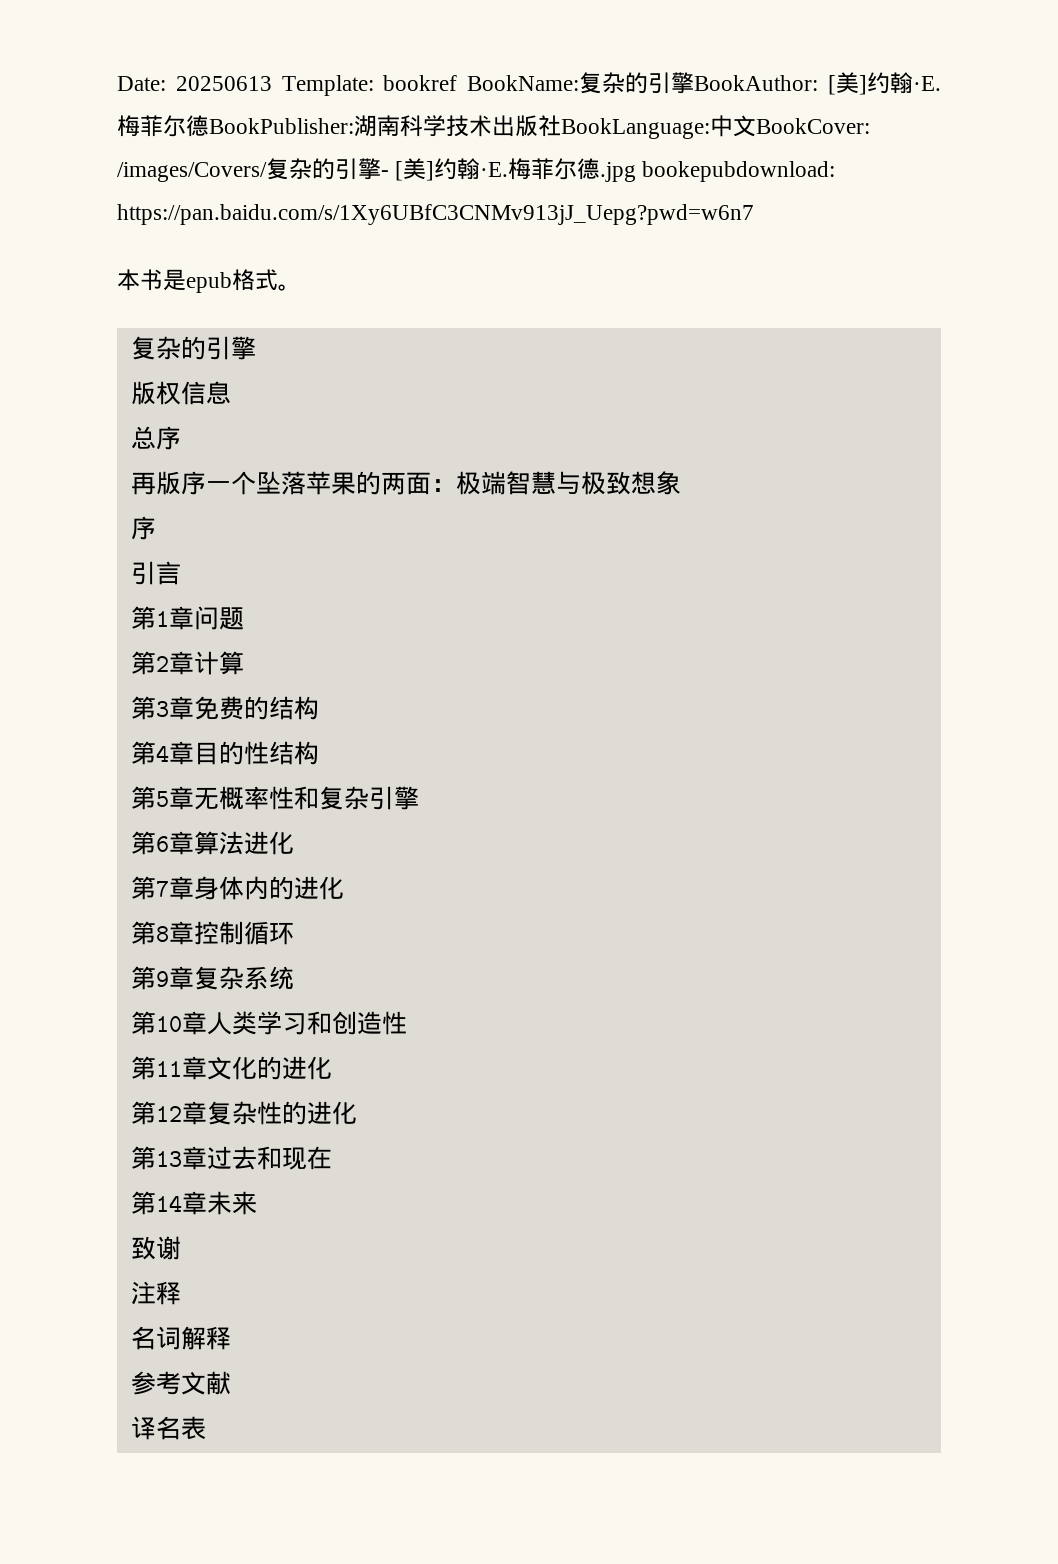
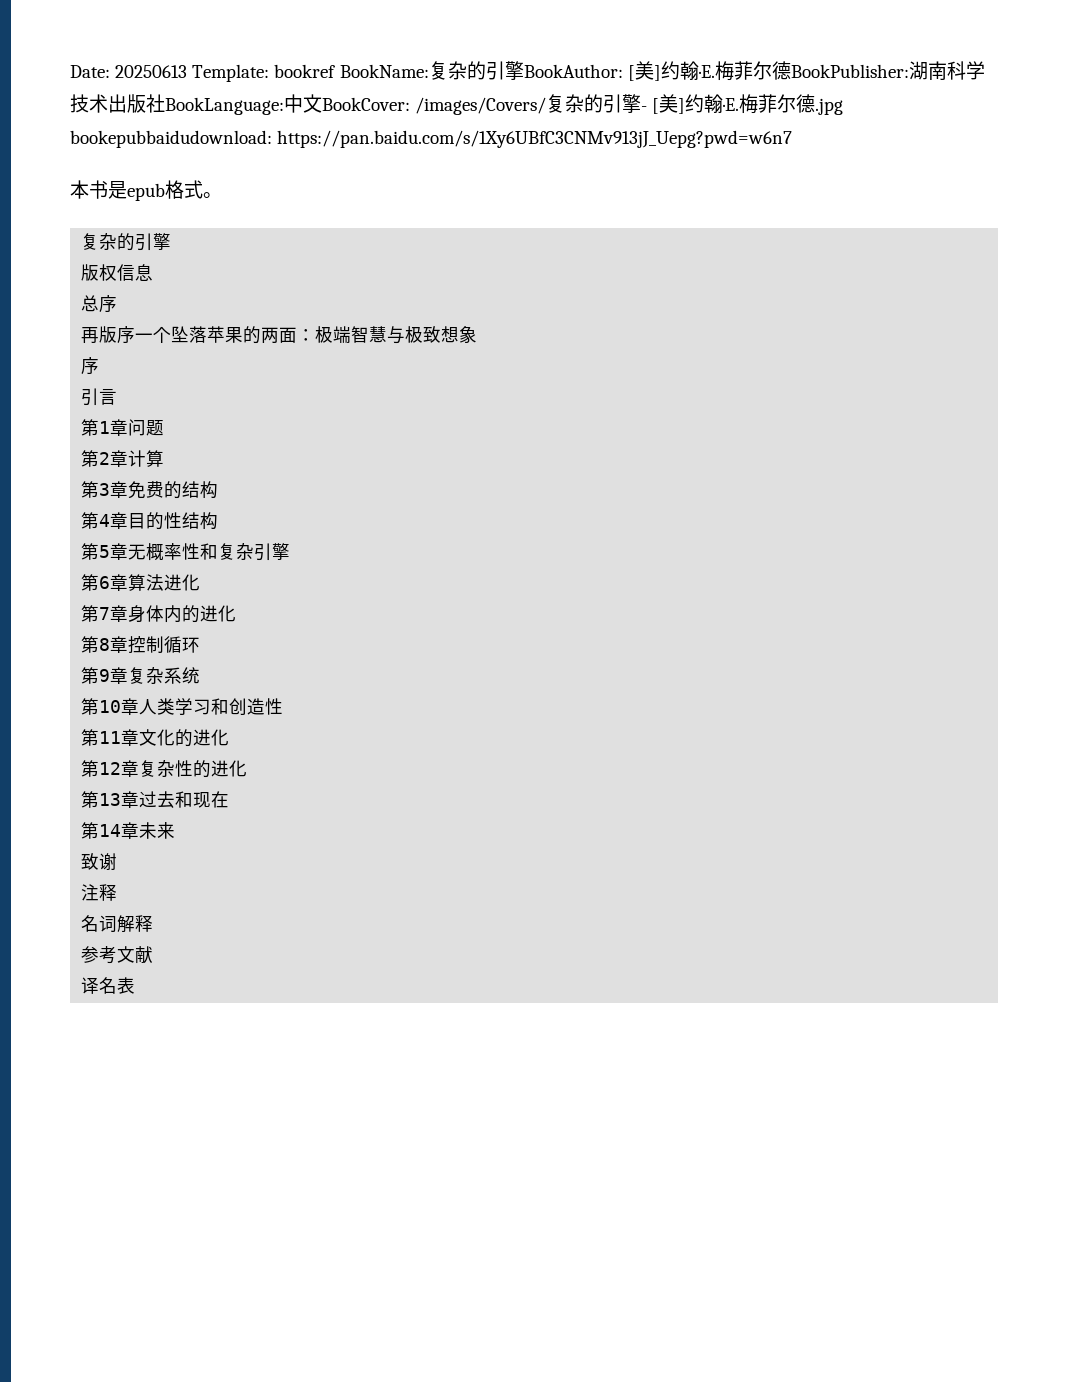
[642,161,836,182] bookepubdownload: -> [70,130,272,148] bookepubbaidudownload:

